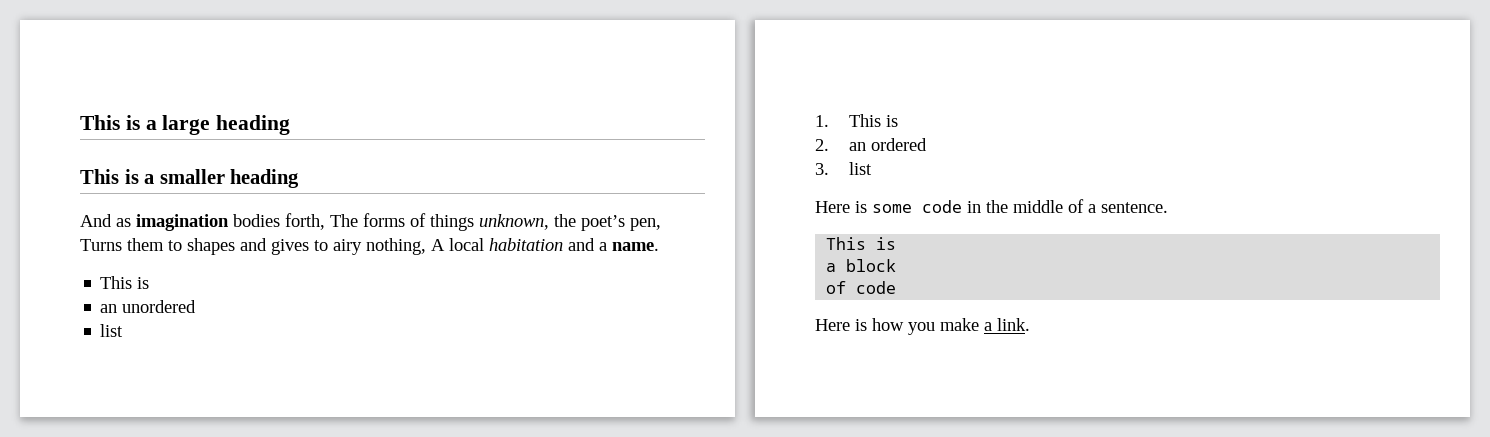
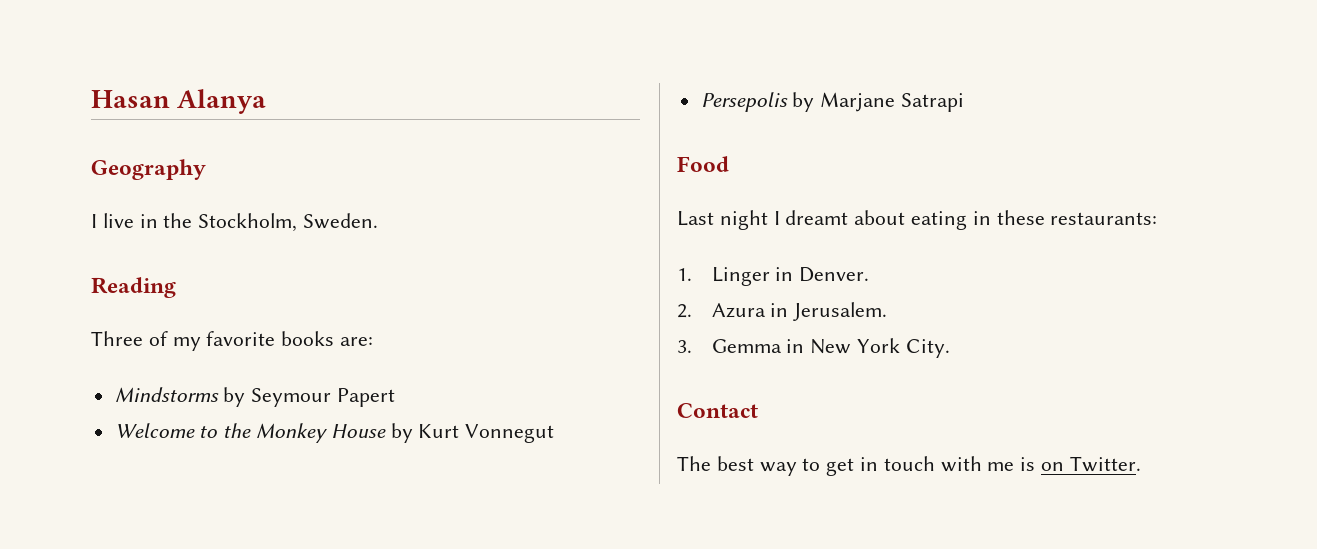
[80,115,291,135] [80,169,300,188] [80,213,661,231] [80,238,659,255] [100,276,150,289] [100,300,197,313] [100,324,124,337] [815,114,899,127] [815,138,928,151] [815,162,873,175] [815,199,1168,213] [826,237,897,250] [826,259,897,272] [826,281,897,294] [815,318,1030,335] This is a large heading // This is a smaller heading // And as imagination bodies forth, The forms of things unknown, the poet’s pen, Turns them to shapes and gives to airy nothing, A local habitation and a name. // This is // an unordered // list // 1. This is // 2. an ordered // 3. list // Here is some code in the middle of a sentence. // This is // a block // of code // Here is how you make a link. -> [91,89,267,114] [91,159,206,180] [91,213,379,232] [91,277,176,298] [91,331,374,351] [114,387,396,407] [114,423,555,443] [700,92,965,112] [677,156,729,172] [677,210,1158,230] [677,267,870,286] [677,302,888,321] [677,338,950,358] [677,403,758,418] [677,456,1141,476] Hasan Alanya // Geography // I live in the Stockholm, Sweden. // Reading // Three of my favorite books are: // Mindstorms by Seymour Papert // Welcome to the Monkey House by Kurt Vonnegut // Persepolis by Marjane Satrapi // Food // Last night I dreamt about eating in these restaurants: // 1. Linger in Denver. // 2. Azura in Jerusalem. // 3. Gemma in New York City. // Contact // The best way to get in touch with me is on Twitter.

